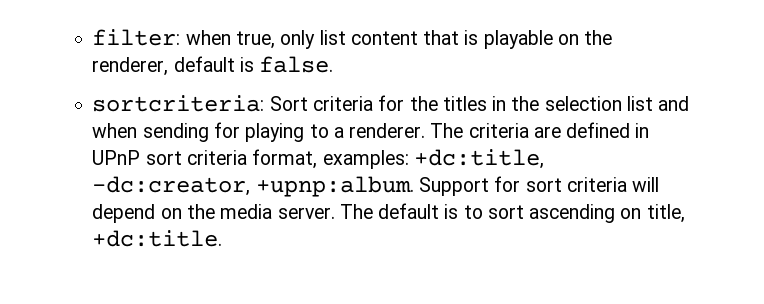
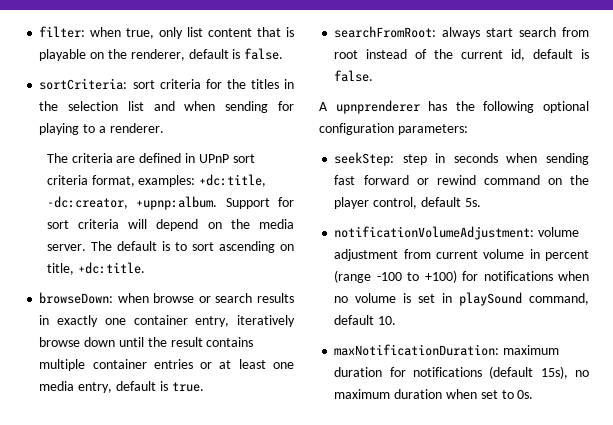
[92,95,308,112] sortcriteria: Sort -> [39,78,155,90] sortCriteria: sort
(426, 130) none -> (164, 128) //
(223, 238) none -> [39,292,294,304] [39,315,295,327] [39,337,254,347] [39,359,294,371] [39,381,204,393] [334,26,589,39] [334,49,589,61] [334,70,374,82] [319,100,589,114] [319,123,468,135] [334,152,589,166] [334,175,589,185] [334,197,481,209] [334,226,580,240] [334,249,589,261] [334,270,589,283] [334,292,589,306] [334,315,397,325] [334,344,560,356] [334,366,589,379] [334,389,534,399] // browseDown: when browse or search results in exactly one container entry, iteratively browse down until the result contains multiple container entries or at least one media entry, default is true. // searchFromRoot: always start search from root instead of the current id, default is false. // A upnprenderer has the following optional configuration parameters: // seekStep: step in seconds when sending fast forward or rewind command on the player control, default 5s. // notificationVolumeAdjustment: volume adjustment from current volume in percent (range -100 to +100) for notifications when no volume is set in playSound command, default 10. // maxNotificationDuration: maximum duration for notifications (default 15s), no maximum duration when set to 0s.

